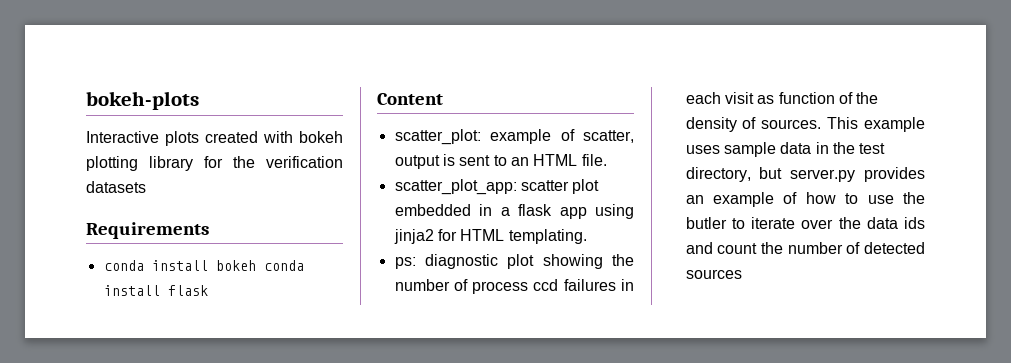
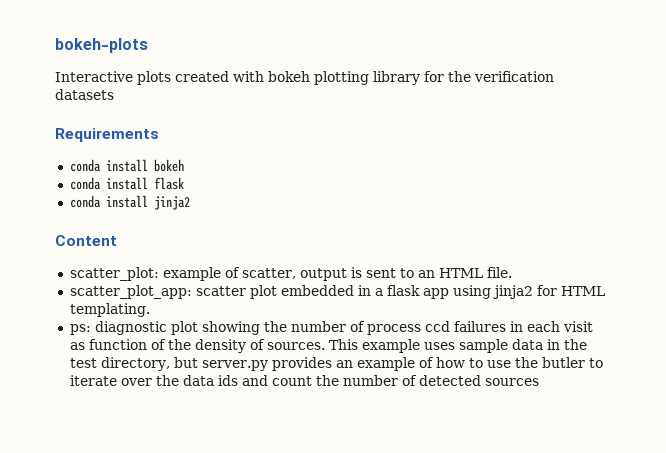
(256, 265) none -> (184, 165) //
(208, 290) none -> [69,195,190,210] // conda install jinja2

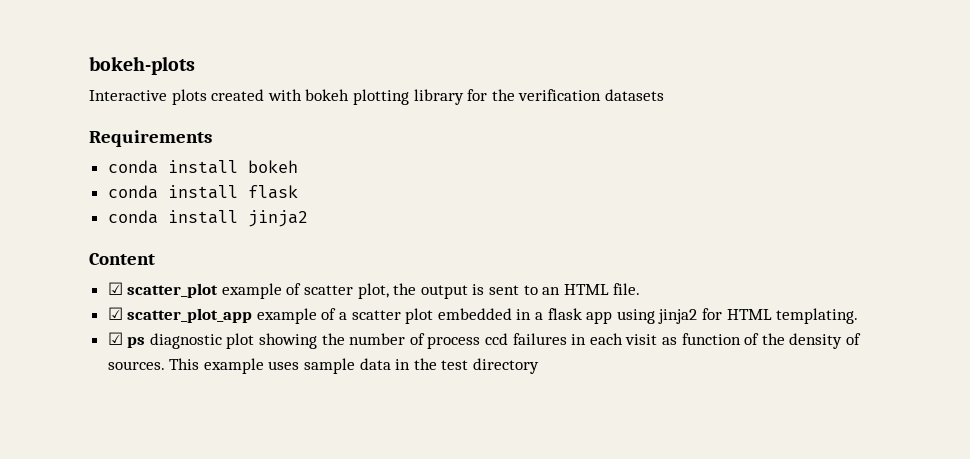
[69,267,296,281] scatter_plot: example of scatter, -> [107,282,417,299] ☑ scatter_plot example of scatter plot, the
[69,285,192,299] scatter_plot_app: -> [107,307,348,324] ☑ scatter_plot_app example of a
[69,324,91,335] ps: -> [107,332,146,348] ☑ ps
[100,357,603,371] [69,375,539,386] directory, but server.py provides an example of how to use the butler to iterate over the data ids and count the number of detected sources -> [473,358,540,374] directory

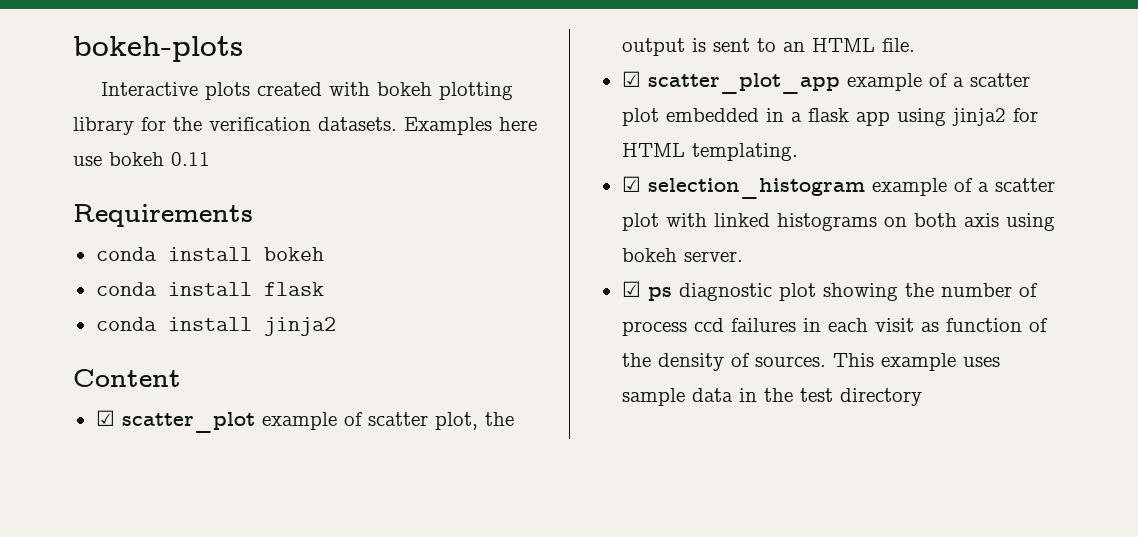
[604,89,664,101] datasets -> [318,117,537,135] [73,152,210,166] datasets. Examples here use bokeh 0.11
(859, 316) none -> [621,176,1055,199] [621,213,1055,231] [621,248,743,262] // ☑ selection_histogram example of a scatter plot with linked histograms on both axis using bokeh server.

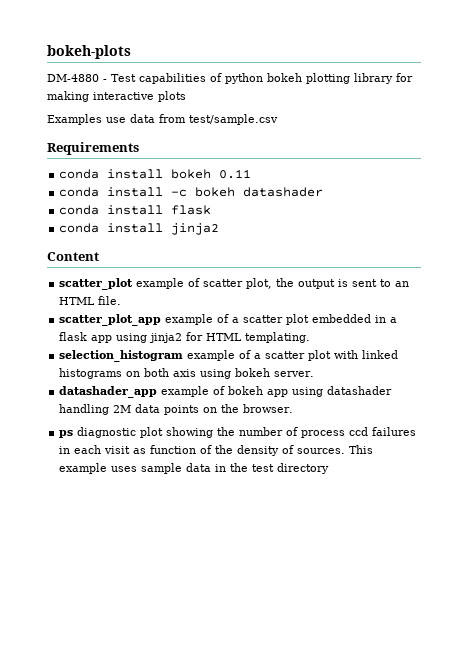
[101,82,514,100] [73,117,537,135] [73,152,210,166] [73,204,253,227] [95,247,324,261] Interactive plots created with bokeh plotting library for the verification datasets. Examples here use bokeh 0.11 // Requirements // conda install bokeh -> [47,73,413,84] [47,91,186,102] [47,114,278,125] [47,142,139,155] [59,169,252,179] [59,187,324,197] DM-4880 - Test capabilities of python bokeh plotting library for making interactive plots // Examples use data from test/sample.csv // Requirements // conda install bokeh 0.11 // conda install -c bokeh datashader
[95,410,115,426] ☑ -> (99, 256) none
[621,71,641,87] ☑ -> (122, 300) none
[621,176,641,192] ☑ -> (311, 337) none
[621,281,641,297] ☑ -> [59,386,393,398] [59,404,294,415] datashader_app example of bokeh app using datashader handling 2M data points on the browser. //

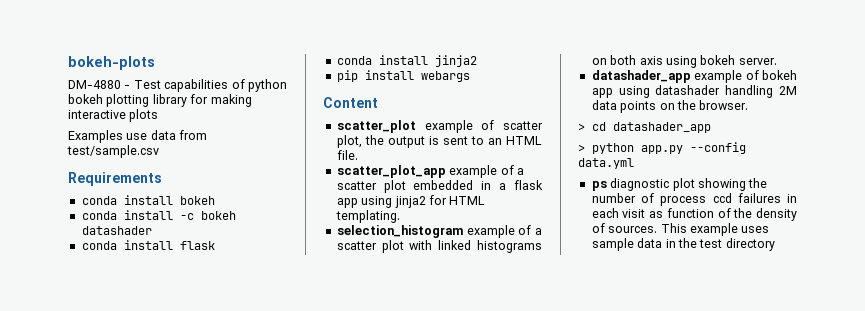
[219,169,252,179] 0.11 -> (215, 200) none
(220, 229) none -> [336,70,470,82] // pip install webargs
(294, 408) none -> [578,122,711,133] [578,142,746,154] [578,158,634,169] // > cd datashader_app // > python app.py --config data.yml

